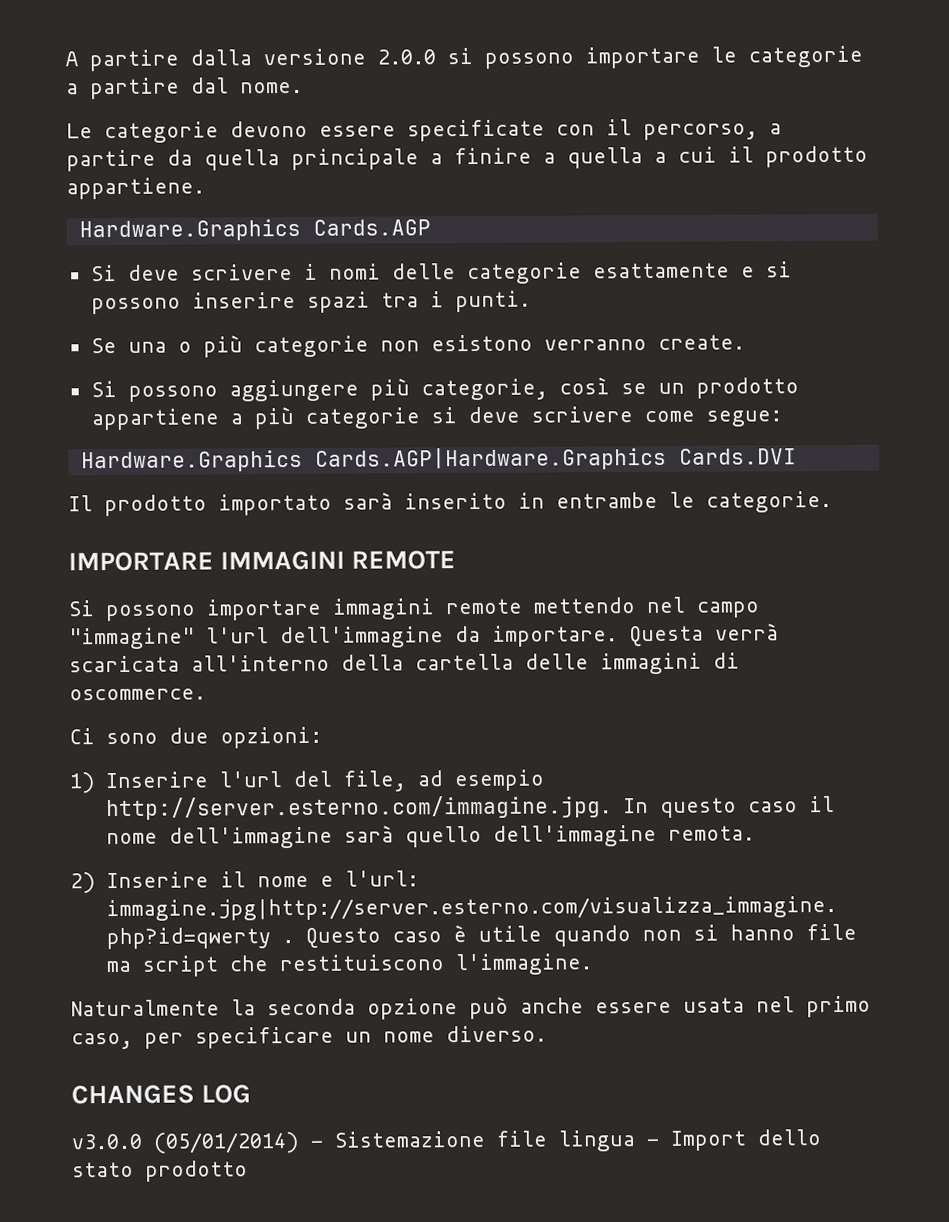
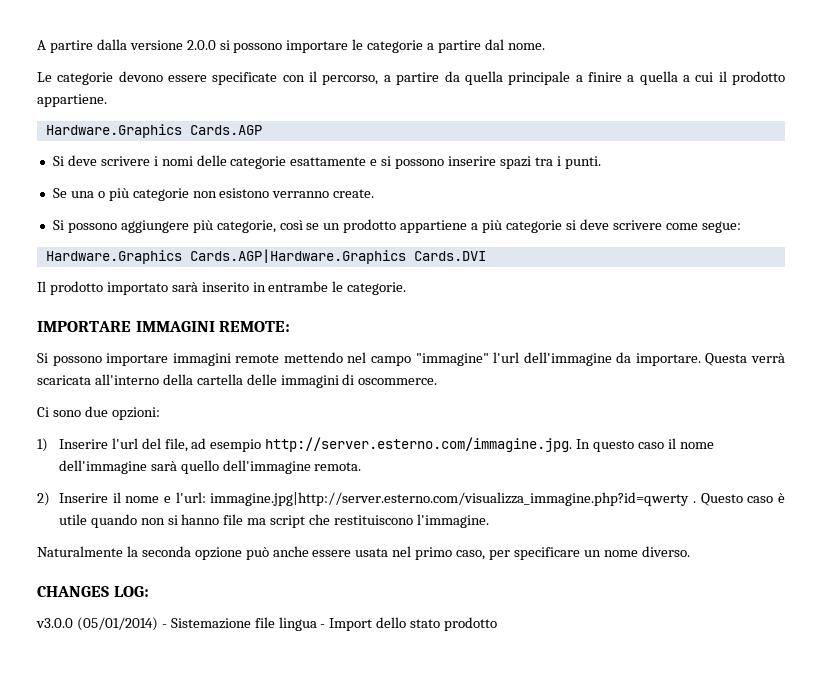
[351,550,457,570] REMOTE -> [219,321,291,332] REMOTE:
[201,1084,252,1104] LOG -> [113,586,149,597] LOG:

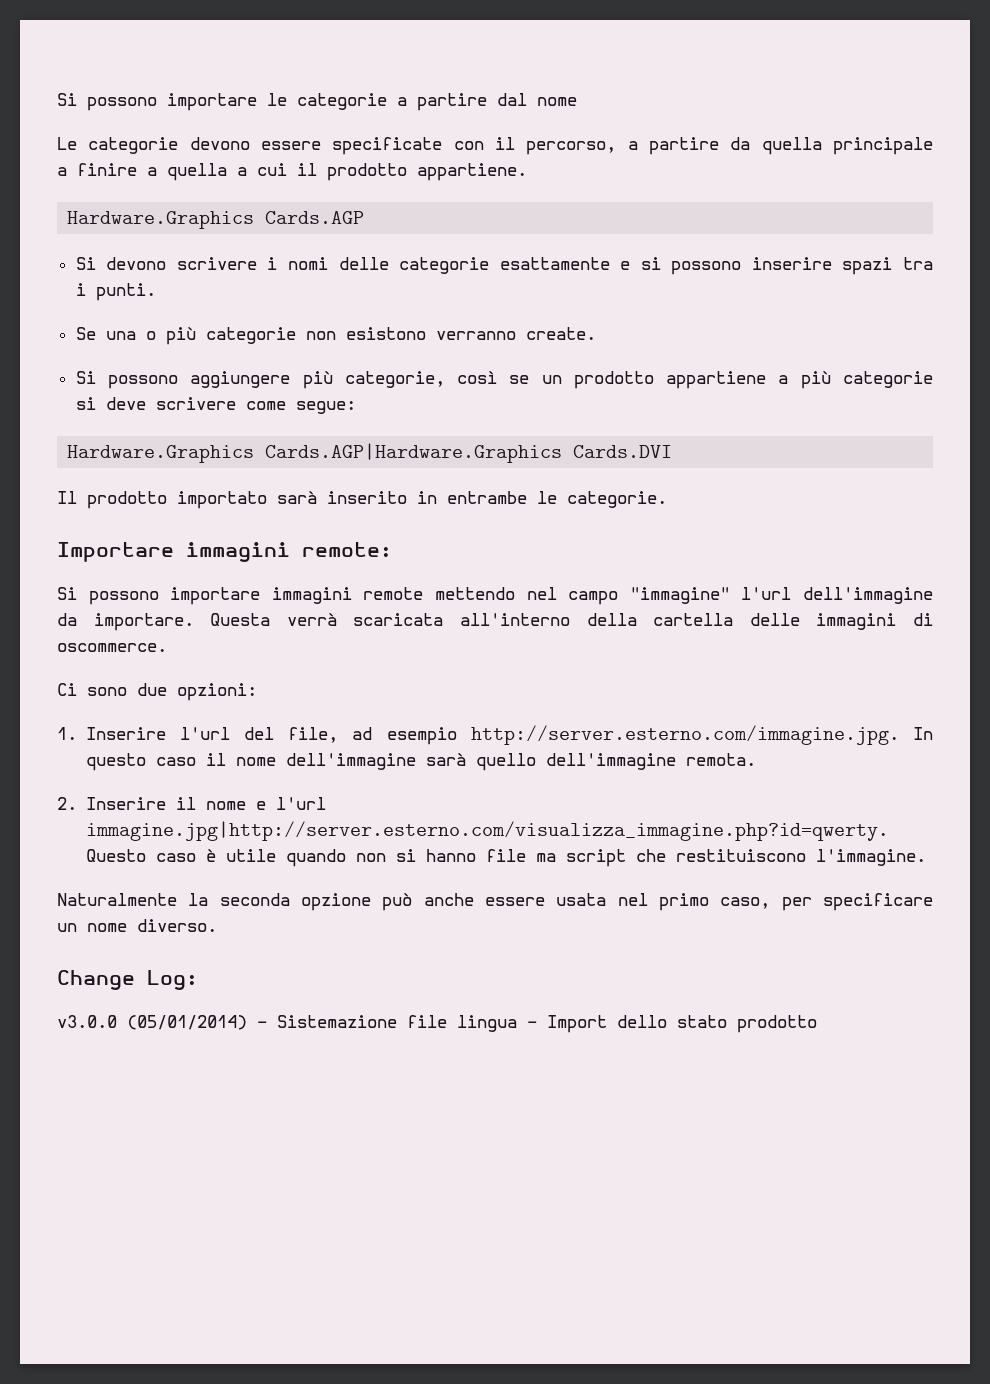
[37,39,230,53] A partire dalla versione 2.0.0 si -> [57,93,77,106] Si
[507,43,545,50] nome. -> [537,97,577,106] nome
[67,155,97,166] deve -> [106,257,167,270] devono
[37,321,291,332] IMPORTARE IMMAGINI REMOTE: -> [57,542,392,562] Importare immagini remote:
[37,438,48,452] 1) -> [57,727,77,740] 1.
[37,492,50,506] 2) -> [57,797,77,810] 2.
[175,492,696,506] l'url: immagine.jpg|http://server.esterno.com/visualizza_immagine.php?id=qwerty . -> [275,797,326,810] [85,821,888,841] l'url immagine.jpg|http://server.esterno.com/visualizza_immagine.php?id=qwerty.
[37,586,149,597] CHANGES LOG: -> [57,970,198,990] Change Log:

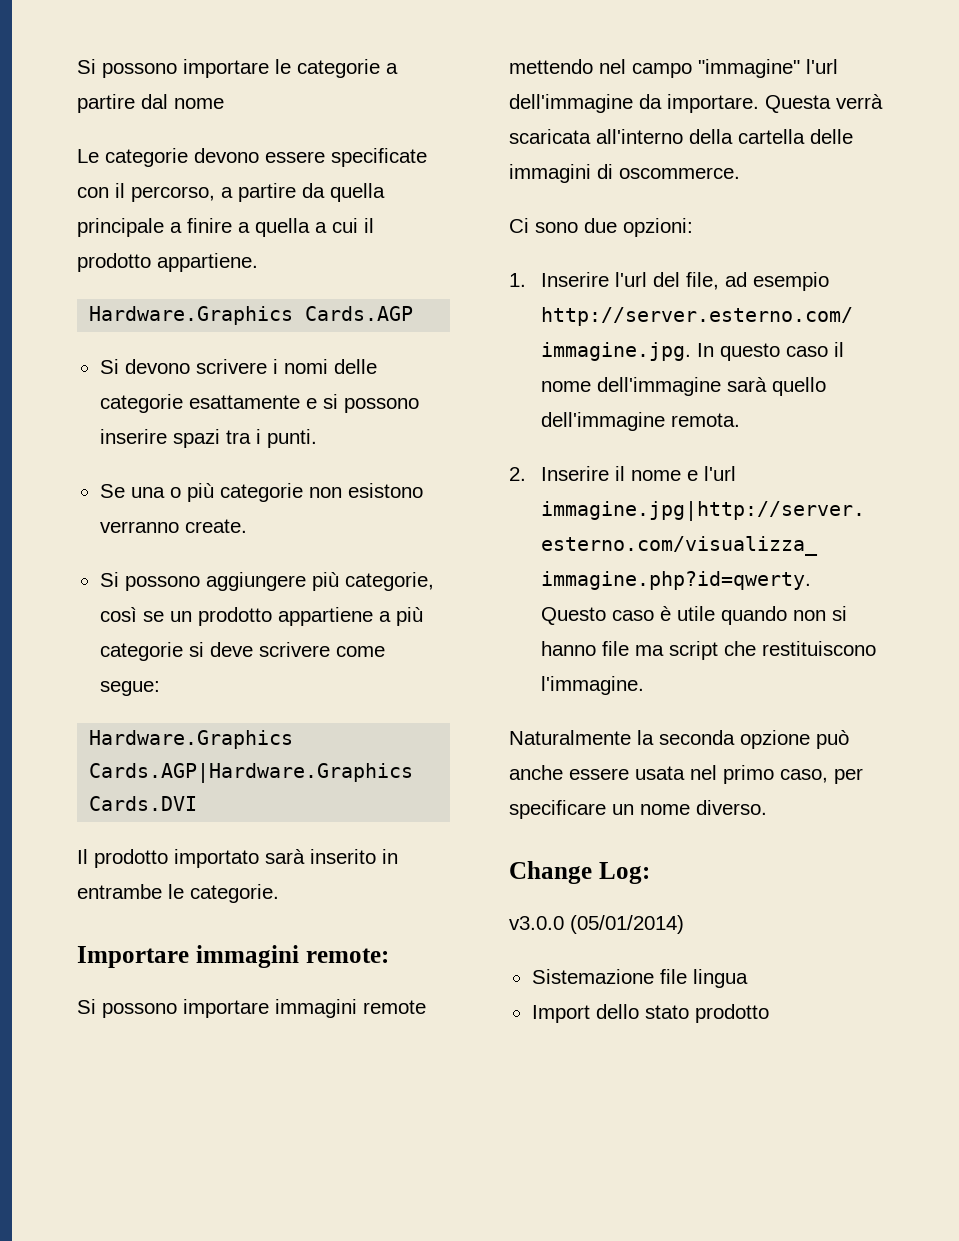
[257,1021,267,1028] - -> (684, 924) //
[527,1021,537,1028] - -> (748, 978) //

